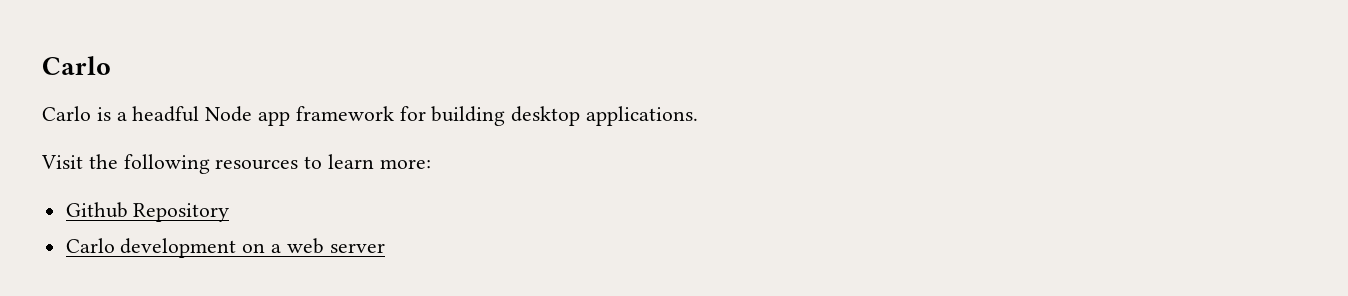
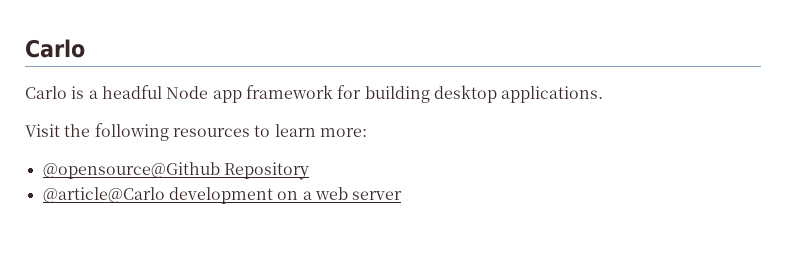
[65,202,128,218] Github -> [42,162,220,179] @opensource@Github
[65,238,115,253] Carlo -> [42,187,165,203] @article@Carlo

